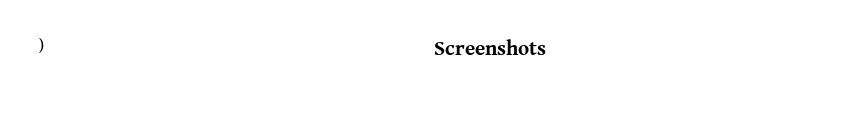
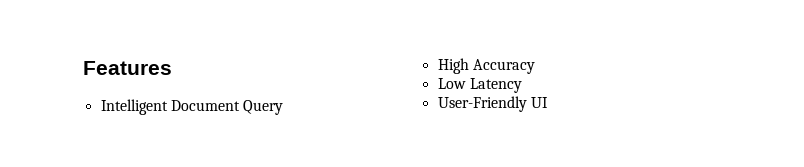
[39,38,44,53] [434,39,546,55] ) // Screenshots -> [83,61,172,75] [100,99,284,115] [437,58,535,74] [437,78,522,93] [437,96,548,112] Features // Intelligent Document Query // High Accuracy // Low Latency // User-Friendly UI

